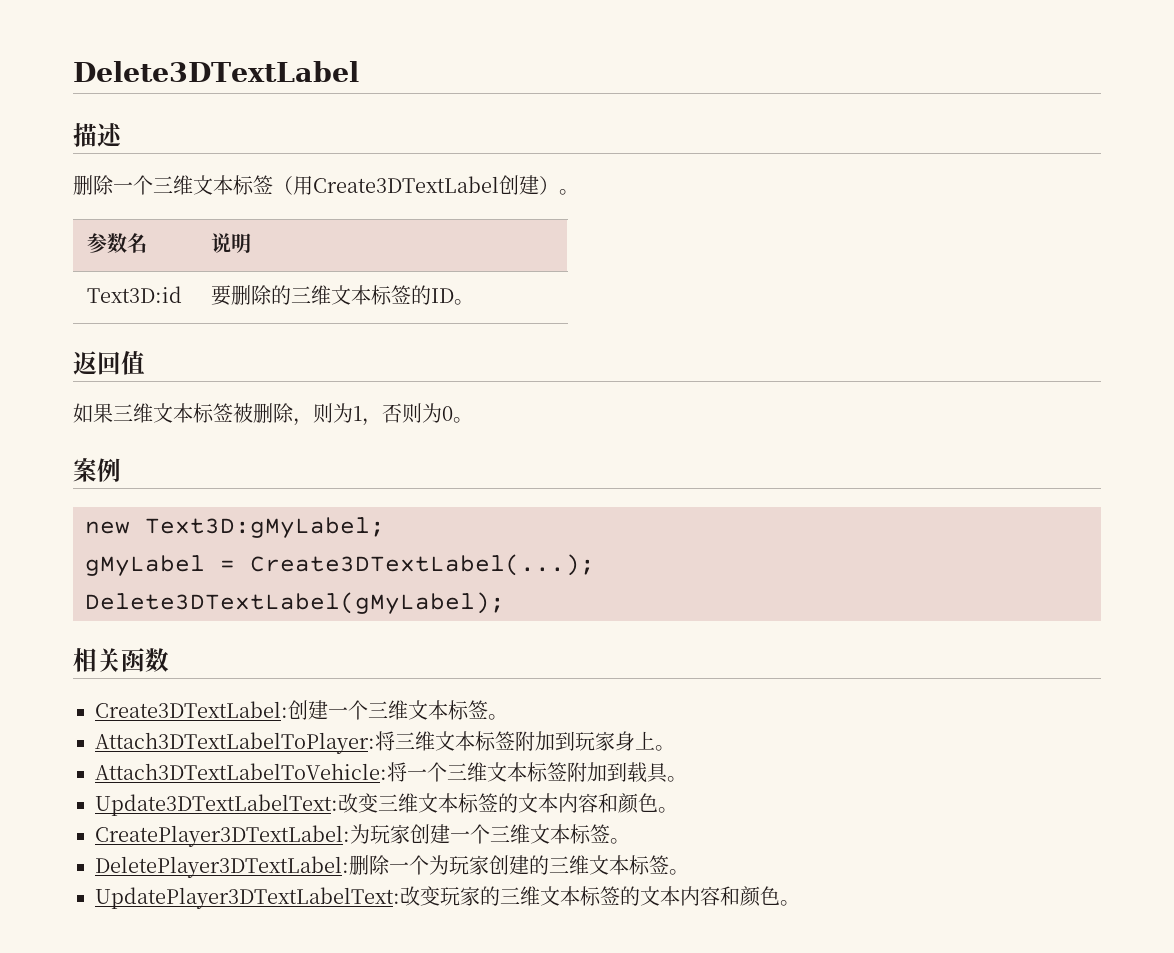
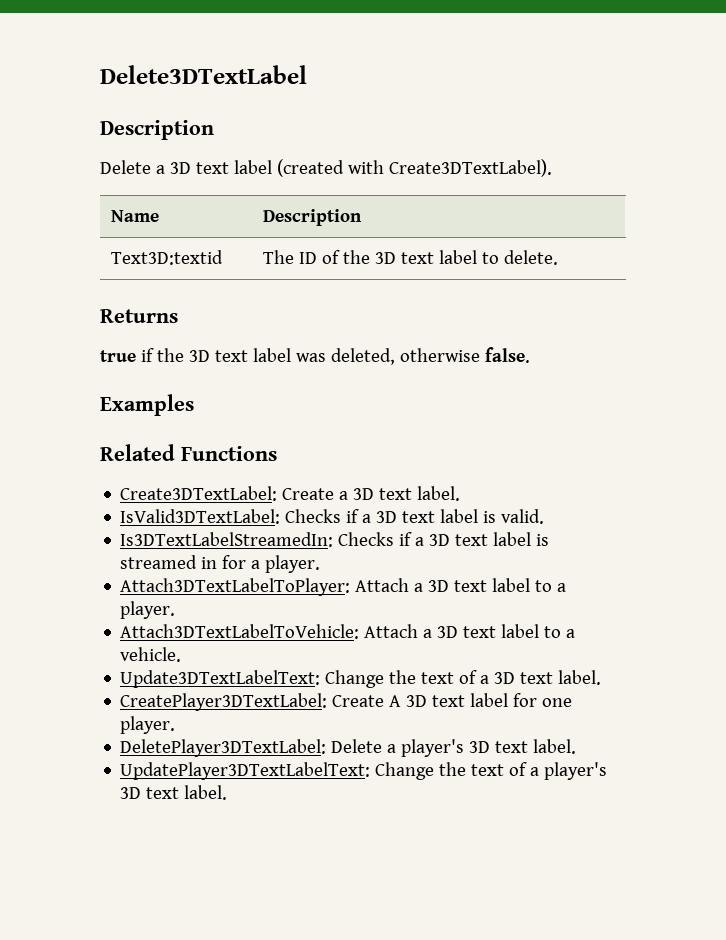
[73,123,122,147] [73,175,579,195] [87,233,148,253] [211,233,252,253] [87,286,183,303] [211,285,475,306] [73,351,145,375] [73,403,473,426] [73,458,121,482] [85,517,385,538] [85,554,595,576] [85,592,505,614] [73,648,169,672] [95,700,508,720] [95,731,675,754] [95,762,687,783] [95,793,678,816] [95,824,630,847] [95,855,689,878] [95,886,800,909] 描述 // 删除一个三维文本标签（用Create3DTextLabel创建）。 // 参数名 | 说明 // Text3D:id | 要删除的三维文本标签的ID。 // 返回值 // 如果三维文本标签被删除，则为1，否则为0。 // 案例 // new Text3D:gMyLabel; // gMyLabel = Create3DTextLabel(...); // Delete3DTextLabel(gMyLabel); // 相关函数 // Create3DTextLabel:创建一个三维文本标签。 // Attach3DTextLabelToPlayer:将三维文本标签附加到玩家身上。 // Attach3DTextLabelToVehicle:将一个三维文本标签附加到载具。 // Update3DTextLabelText:改变三维文本标签的文本内容和颜色。 // CreatePlayer3DTextLabel:为玩家创建一个三维文本标签。 // DeletePlayer3DTextLabel:删除一个为玩家创建的三维文本标签。 // UpdatePlayer3DTextLabelText:改变玩家的三维文本标签的文本内容和颜色。 -> [100,120,214,140] [100,159,552,177] [111,210,160,222] [263,209,363,226] [111,250,224,265] [263,250,559,265] [100,309,178,323] [100,347,530,365] [100,394,194,416] [100,444,277,461] [120,486,461,501] [120,509,545,524] [120,532,550,547] [120,555,321,573] [120,578,567,596] [120,601,176,619] [120,624,576,639] [120,647,182,662] [120,670,602,688] [120,693,573,711] [120,716,176,734] [120,739,577,757] [120,762,608,780] [120,785,228,800] Description // Delete a 3D text label (created with Create3DTextLabel). // Name | Description // Text3D:textid | The ID of the 3D text label to delete. // Returns // true if the 3D text label was deleted, otherwise false. // Examples // Related Functions // Create3DTextLabel: Create a 3D text label. // IsValid3DTextLabel: Checks if a 3D text label is valid. // Is3DTextLabelStreamedIn: Checks if a 3D text label is streamed in for a player. // Attach3DTextLabelToPlayer: Attach a 3D text label to a player. // Attach3DTextLabelToVehicle: Attach a 3D text label to a vehicle. // Update3DTextLabelText: Change the text of a 3D text label. // CreatePlayer3DTextLabel: Create A 3D text label for one player. // DeletePlayer3DTextLabel: Delete a player's 3D text label. // UpdatePlayer3DTextLabelText: Change the text of a player's 3D text label.

